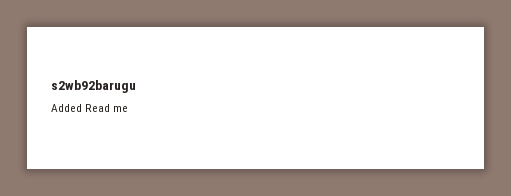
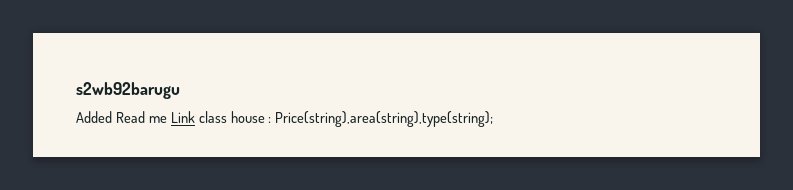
(129, 109) none -> [170,111,494,127] Link class house : Price(string),area(string),type(string);

